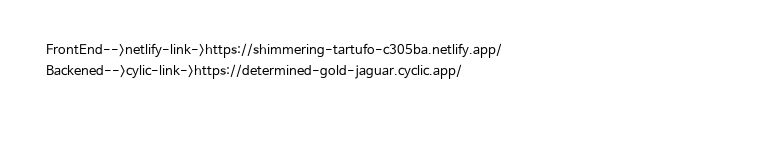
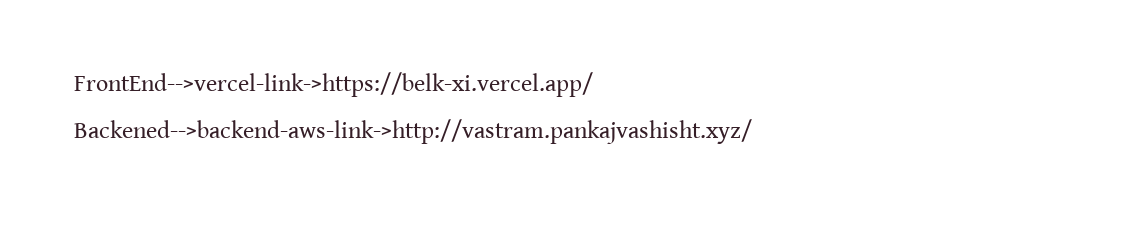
[46,43,502,58] [46,64,462,79] FrontEnd-->netlify-link->https://shimmering-tartufo-c305ba.netlify.app/ // Backened-->cylic-link->https://determined-gold-jaguar.cyclic.app/ -> [74,72,593,97] [74,119,752,144] FrontEnd-->vercel-link->https://belk-xi.vercel.app/ // Backened-->backend-aws-link->http://vastram.pankajvashisht.xyz/

